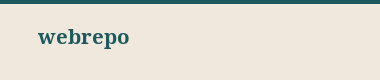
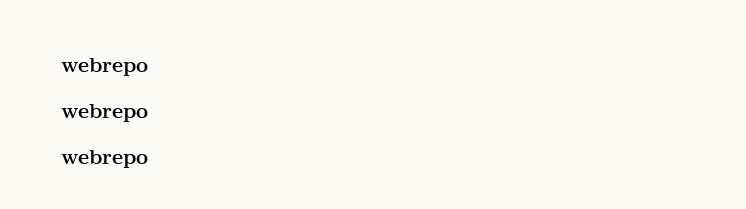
[37,29,130,49] webrepo -> [61,58,148,76] [61,104,148,122] [61,150,148,168] webrepo // webrepo // webrepo

